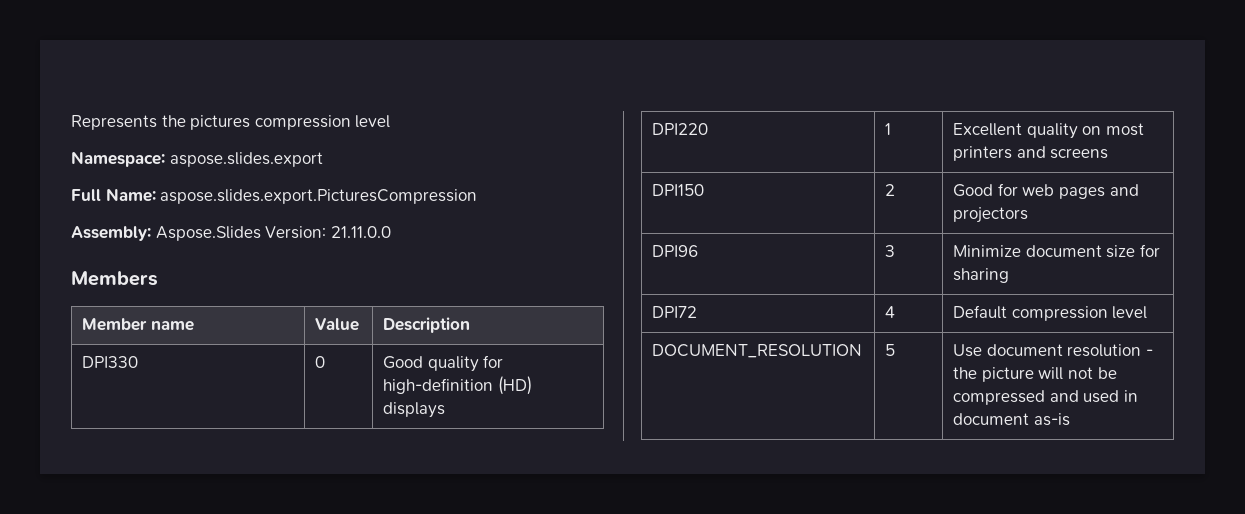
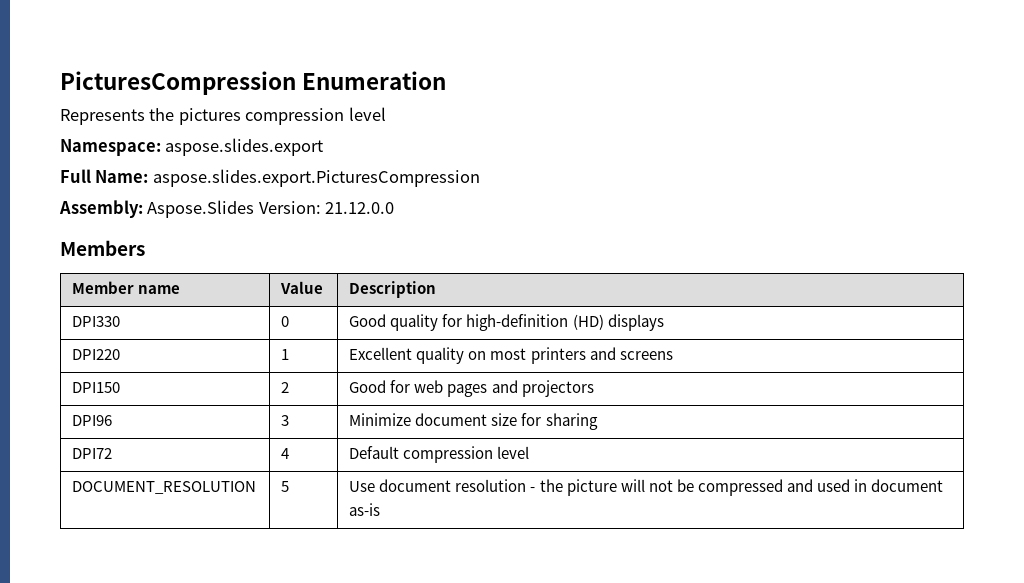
(71, 122) none -> [60,71,447,95] PicturesCompression Enumeration //
[330,226,391,238] 21.11.0.0 -> [325,202,395,214] 21.12.0.0

